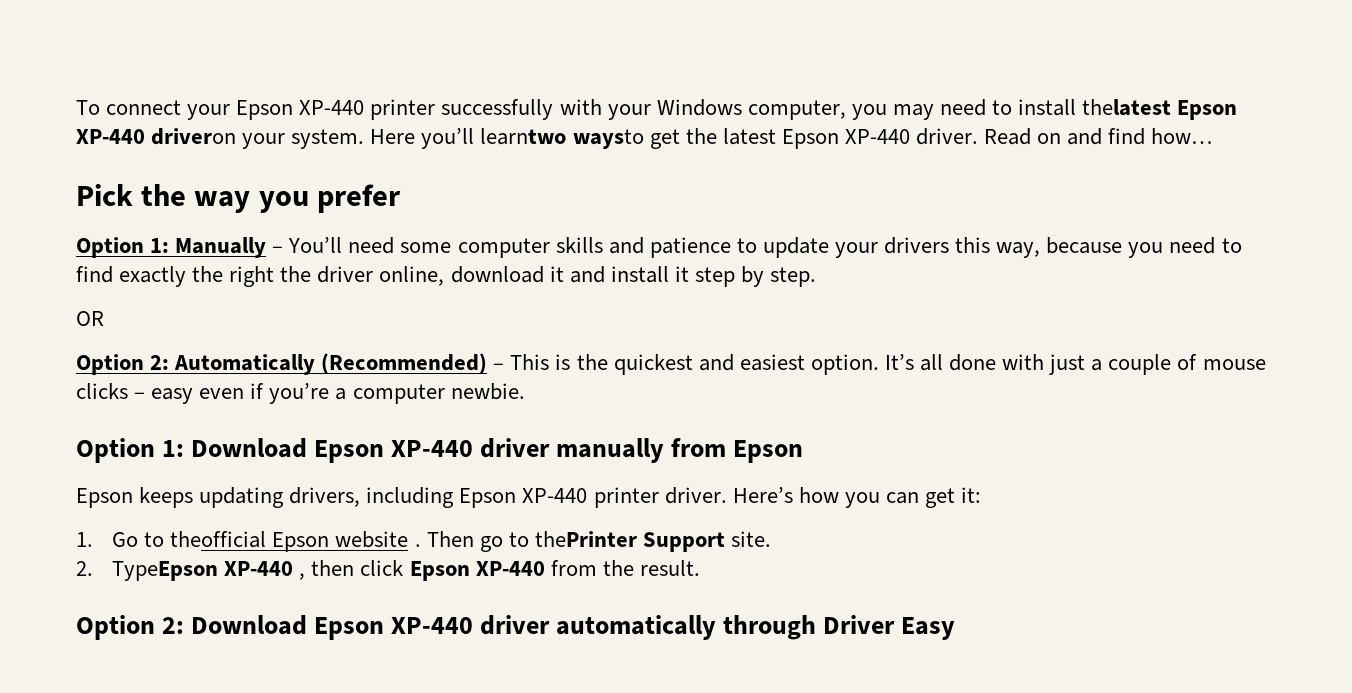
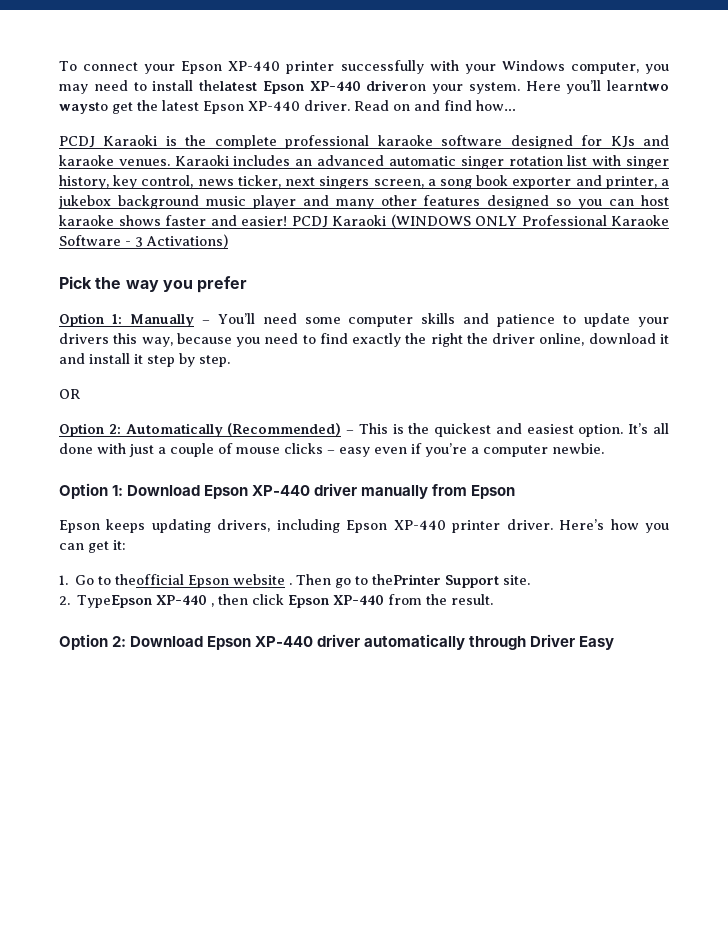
(1213, 136) none -> [59,135,669,149] [59,155,669,169] [59,175,669,189] [58,195,669,209] [59,214,669,228] [59,234,228,248] // PCDJ Karaoki is the complete professional karaoke software designed for KJs and karaoke venues. Karaoki includes an advanced automatic singer rotation list with singer history, key control, news ticker, next singers screen, a song book exporter and printer, a jukebox background music player and many other features designed so you can host karaoke shows faster and easier! PCDJ Karaoki (WINDOWS ONLY Professional Karaoke Software - 3 Activations)

